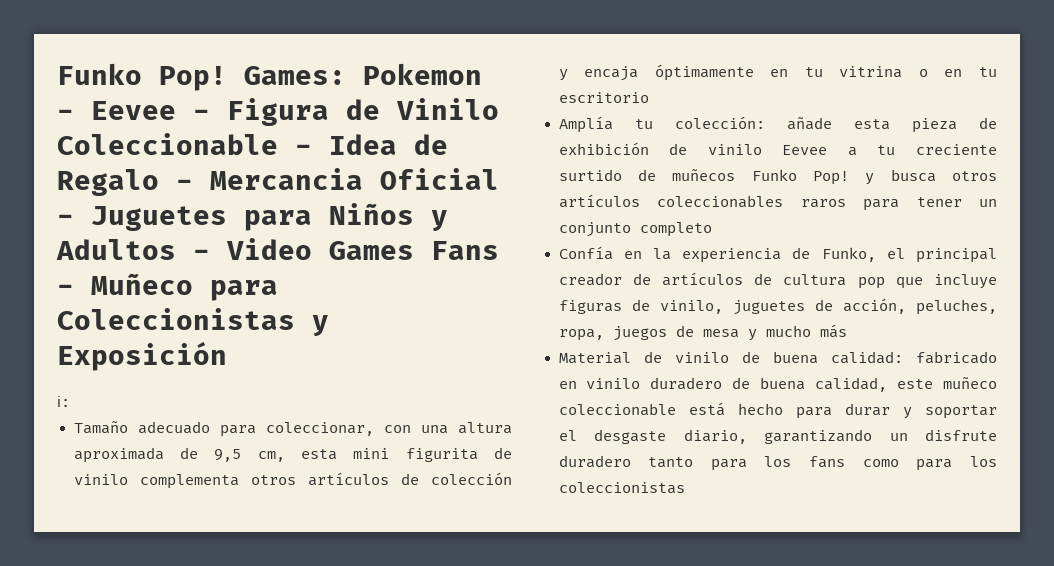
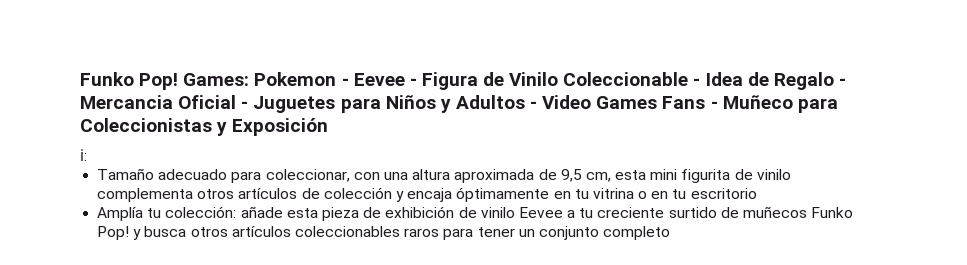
[558,246,997,263] [558,272,997,289] [558,298,997,315] [558,324,847,341] [558,351,997,364] [558,377,997,392] [558,402,997,419] [558,429,997,444] [558,455,997,471] [558,482,685,494] // Confía en la experiencia de Funko, el principal creador de artículos de cultura pop que incluye figuras de vinilo, juguetes de acción, peluches, ropa, juegos de mesa y mucho más // Material de vinilo de buena calidad: fabricado en vinilo duradero de buena calidad, este muñeco coleccionable está hecho para durar y soportar el desgaste diario, garantizando un disfrute duradero tanto para los fans como para los coleccionistas -> (671, 233) none

